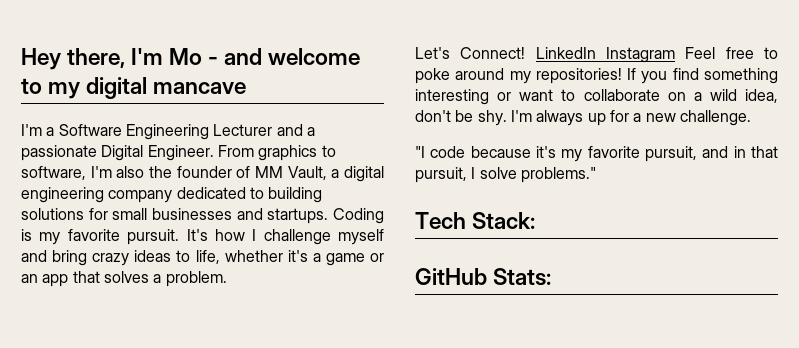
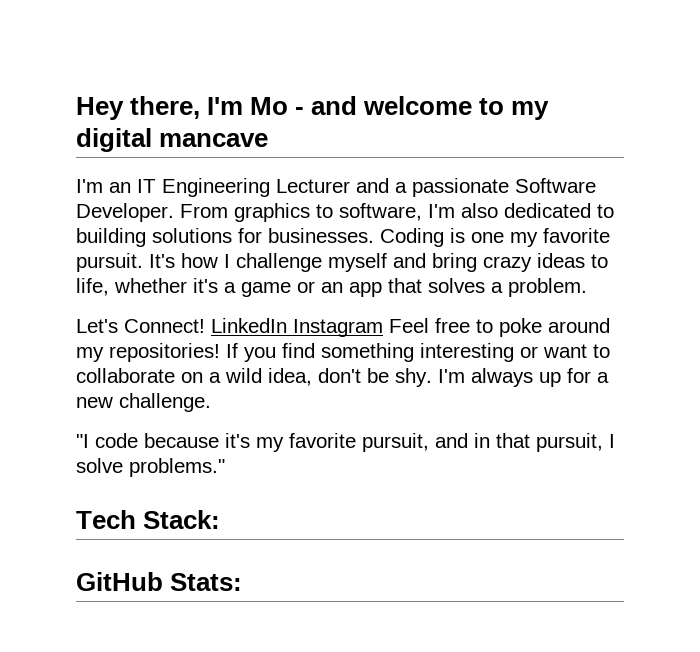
[46,124,122,136] a Software -> [109,179,156,193] an IT
[101,145,214,161] Digital Engineer. -> [515,178,596,193] [76,203,174,222] Software Developer.
[149,166,385,182] [21,187,173,203] the founder of MM Vault, a digital engineering company -> (498, 210) none
[112,208,329,224] small businesses and startups. -> [268,228,374,243] businesses.
(32, 235) none -> [471,232,504,243] one

